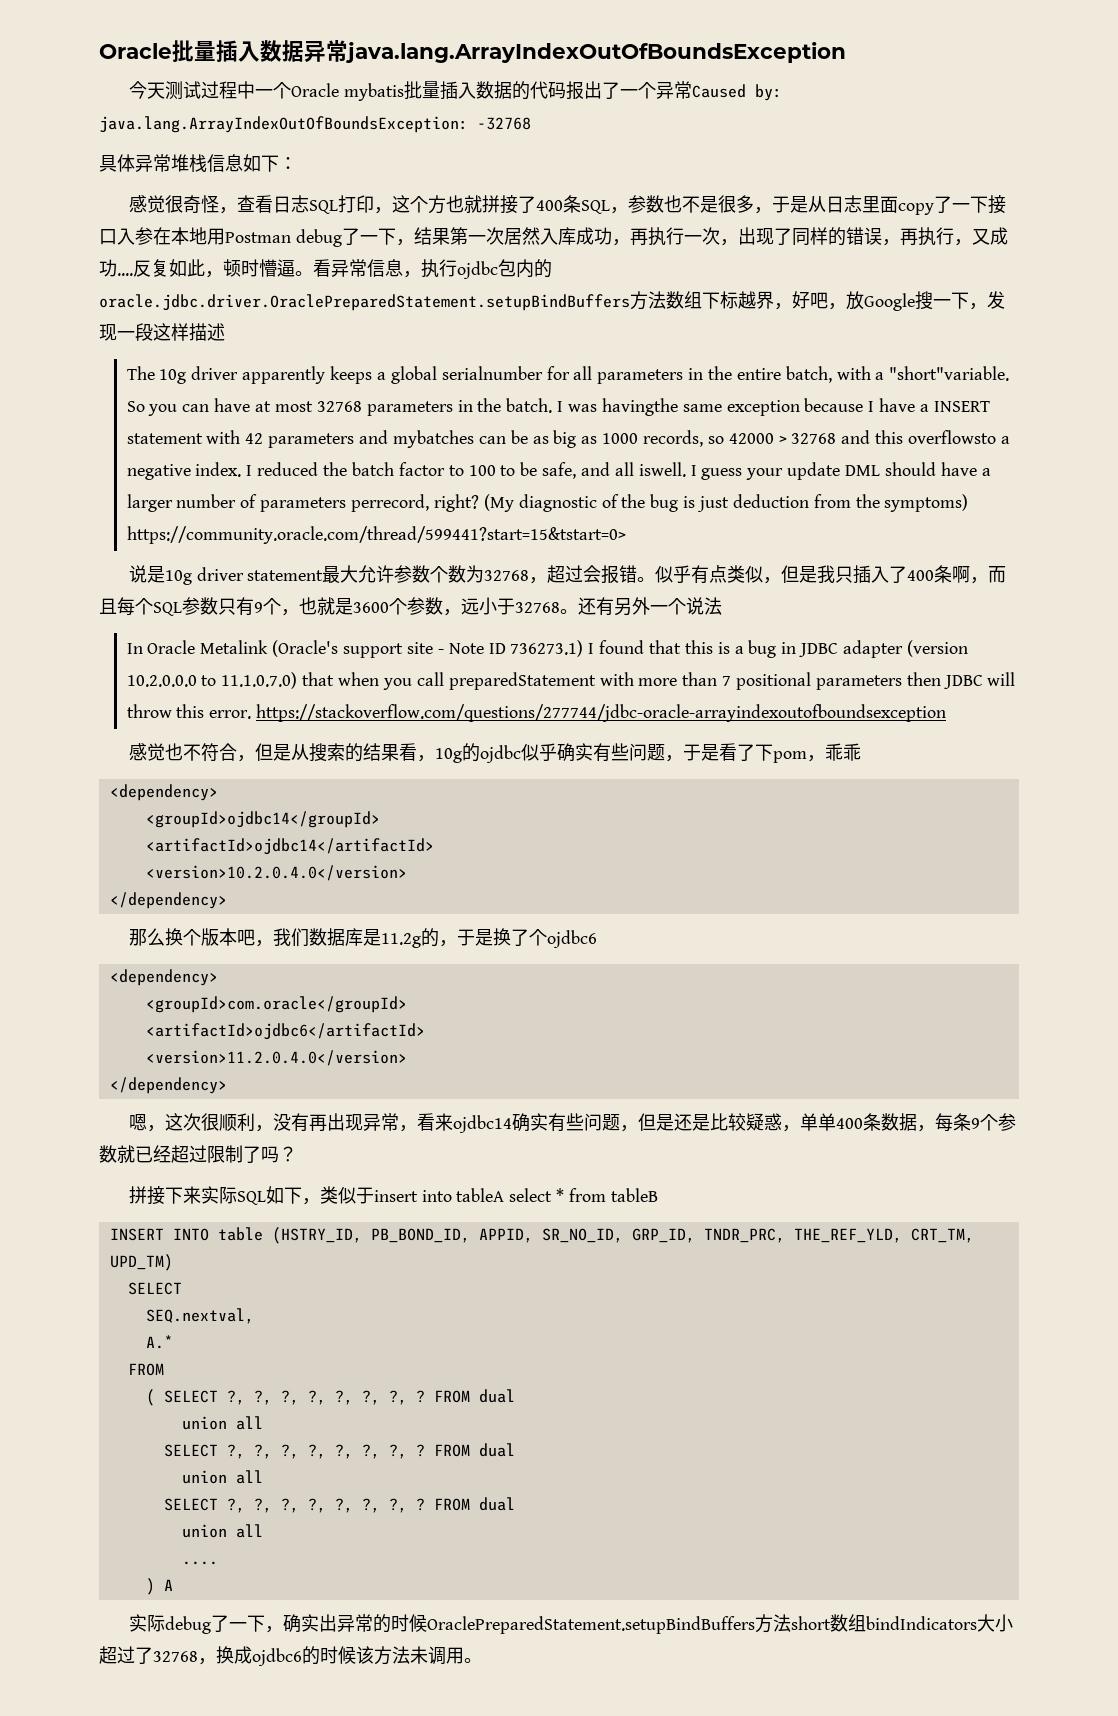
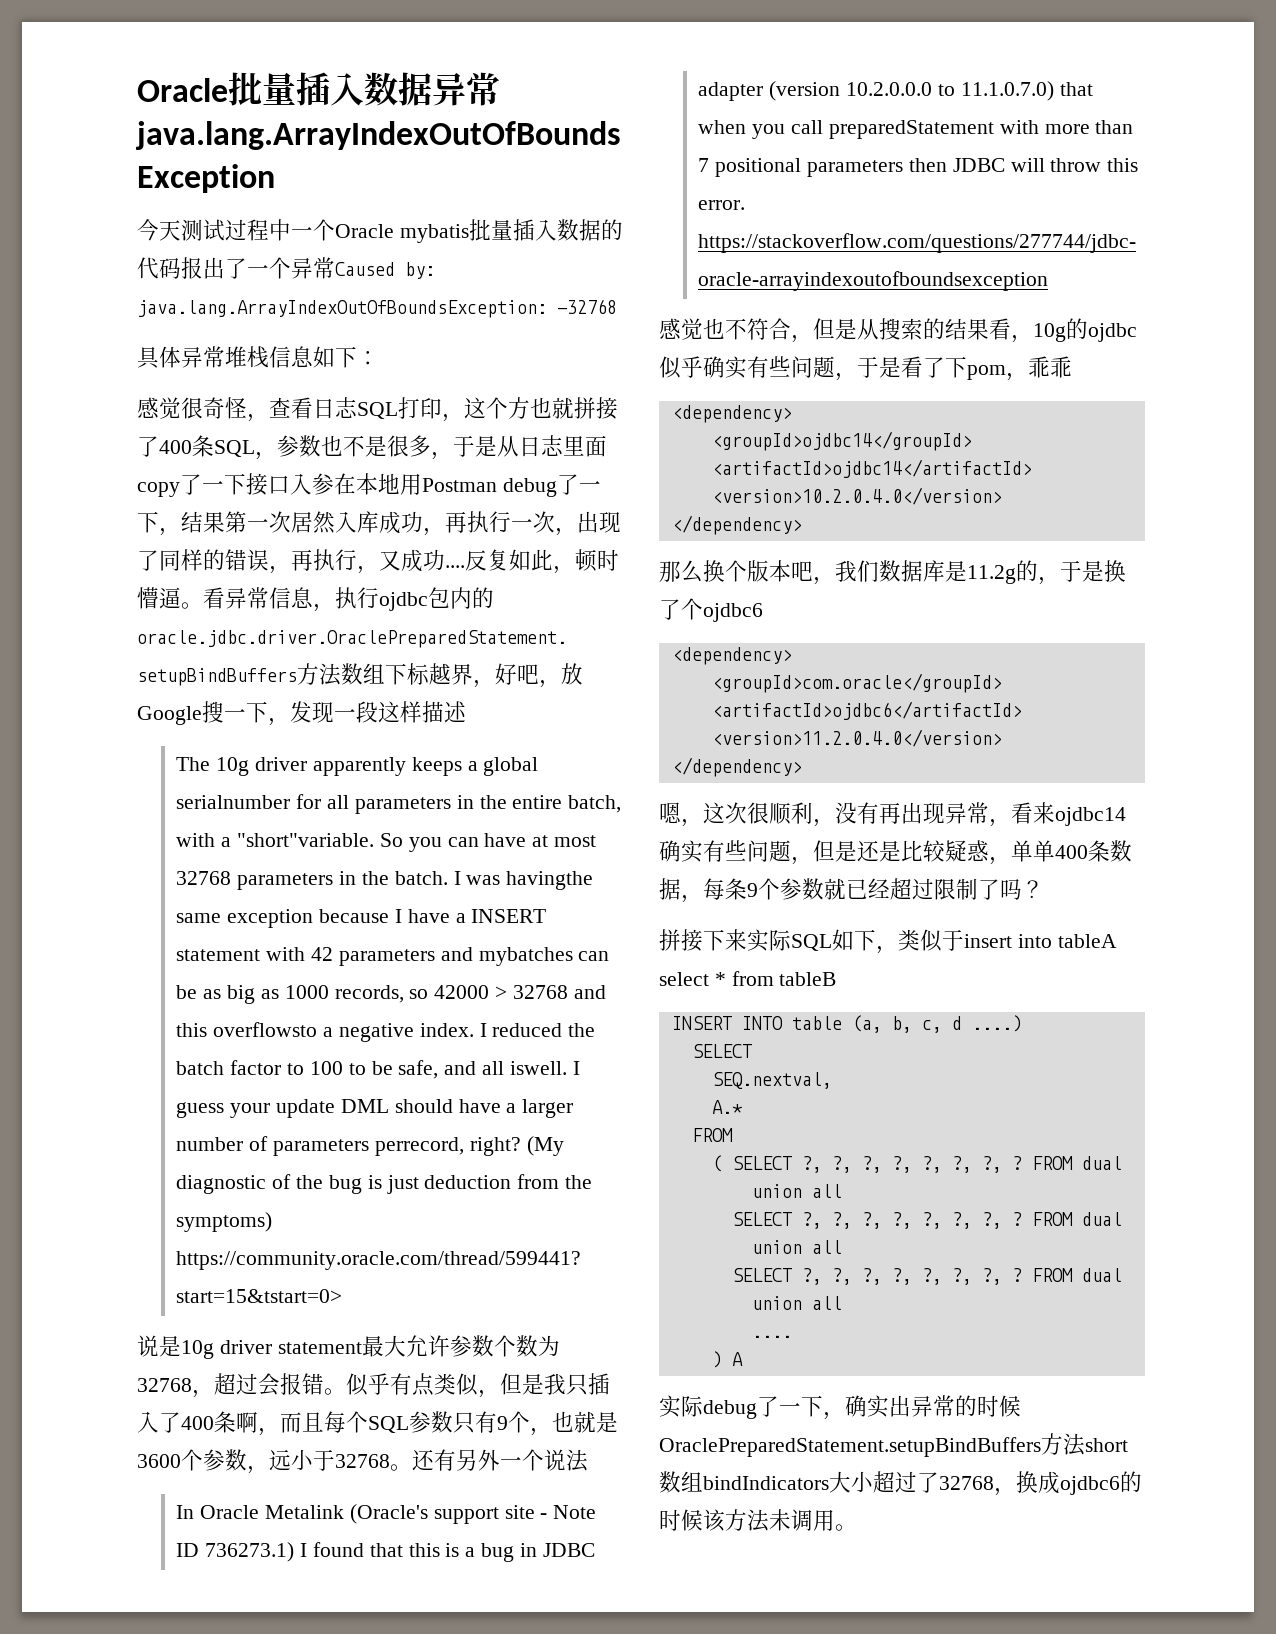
[271,1227,974,1244] [109,1254,173,1271] (HSTRY_ID, PB_BOND_ID, APPID, SR_NO_ID, GRP_ID, TNDR_PRC, THE_REF_YLD, CRT_TM, UPD_TM) -> [851,1015,1022,1033] (a, b, c, d ....)

